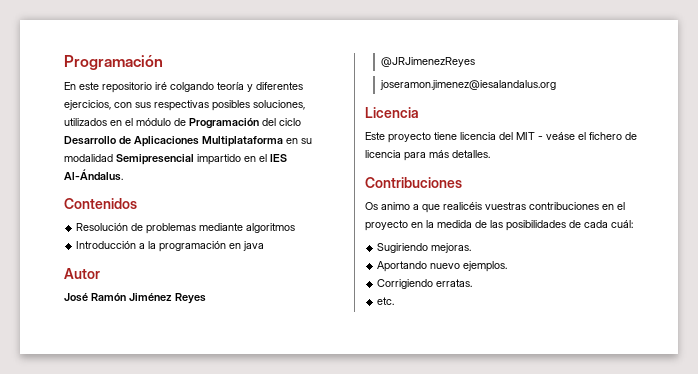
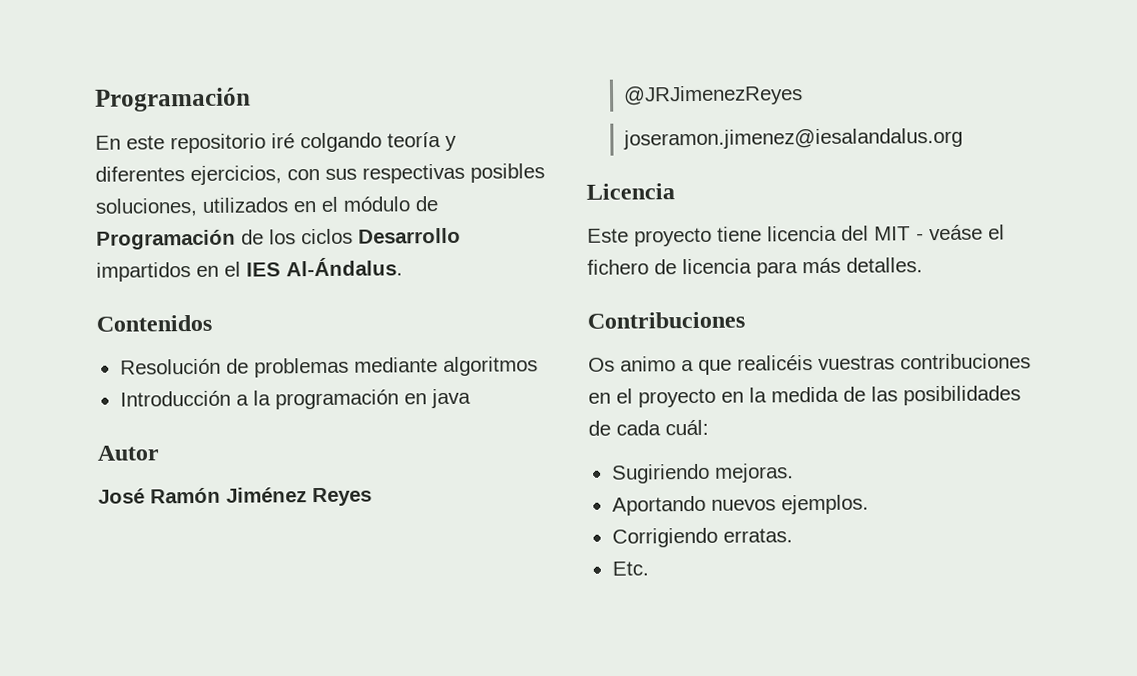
[262,118,301,126] [64,136,312,147] [64,154,241,165] del ciclo Desarrollo de Aplicaciones Multiplataforma en su modalidad Semipresencial impartido -> [241,227,461,245] [96,262,191,282] de los ciclos Desarrollo impartidos
[430,263,461,269] nuevo -> [710,499,776,511] nuevos
[377,297,395,305] etc. -> [611,561,649,576] Etc.

